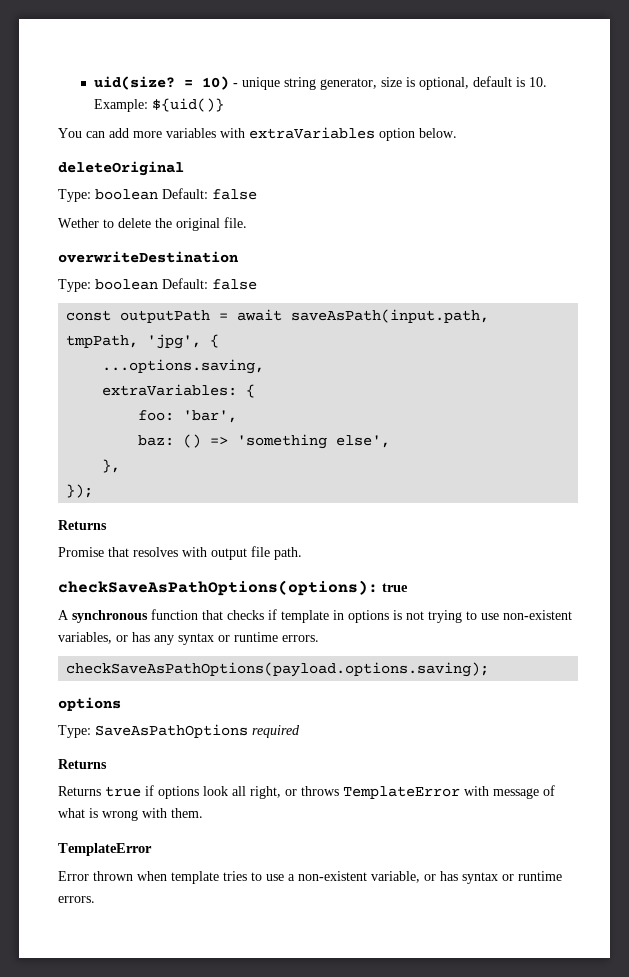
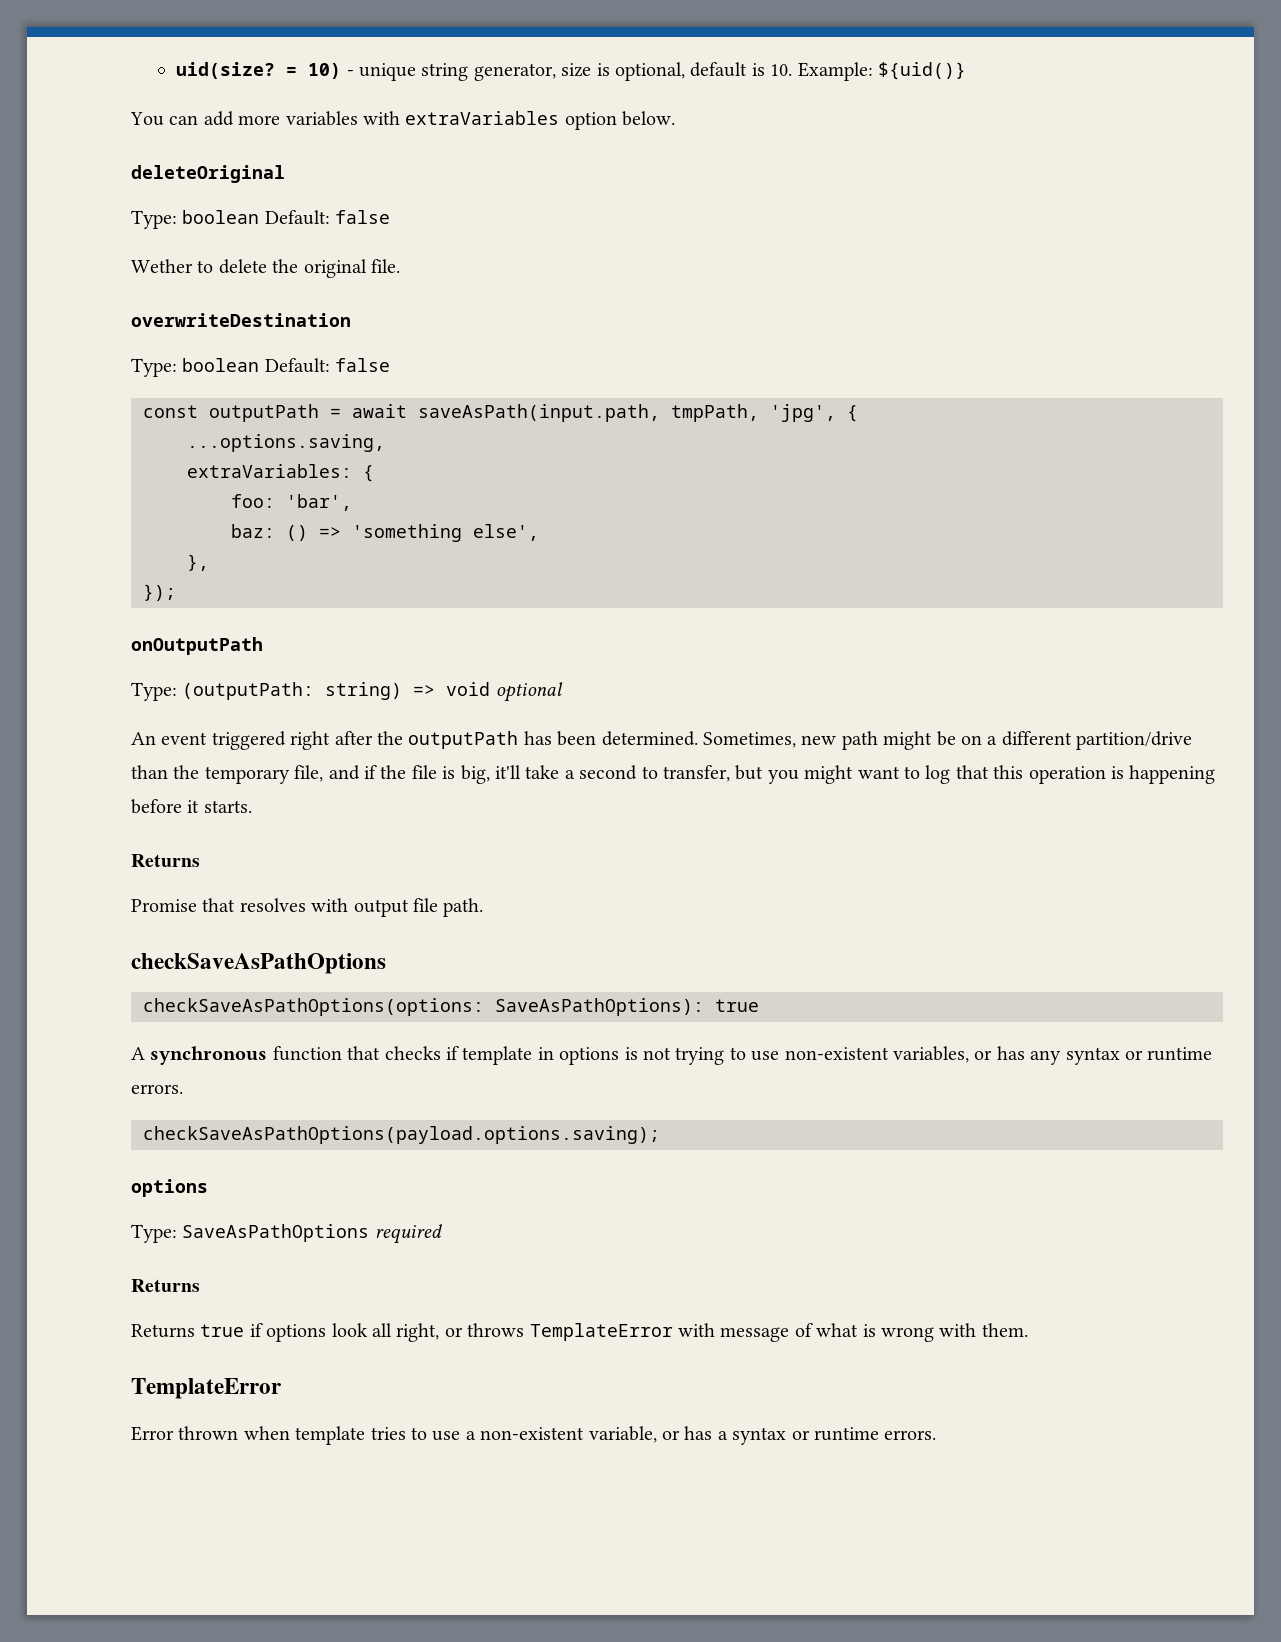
(94, 491) none -> [131,637,263,655] [131,682,563,702] [131,731,1193,750] [131,765,1216,784] [131,799,252,814] // onOutputPath // Type: (outputPath: string) => void optional // An event triggered right after the outputPath has been determined. Sometimes, new path might be on a different partition/drive than the temporary file, and if the file is big, it'll take a second to transfer, but you might want to log that this operation is happening before it starts.
[58,580,378,596] checkSaveAsPathOptions(options): -> [131,953,386,974] [143,998,704,1016] checkSaveAsPathOptions // checkSaveAsPathOptions(options: SaveAsPathOptions):
(458, 876) none -> [717,1431,728,1440] a

